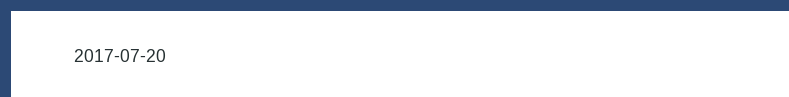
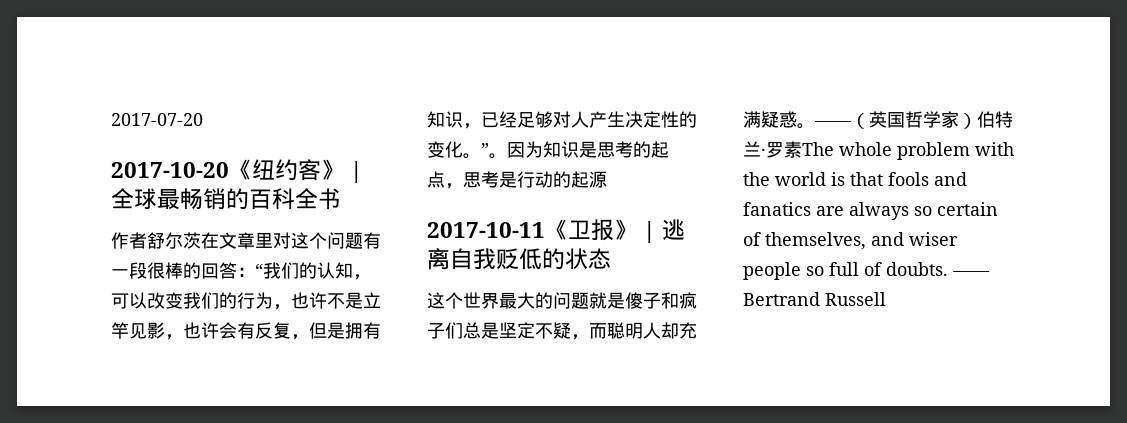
(166, 55) none -> [111,159,364,183] [111,188,341,210] [111,232,381,249] [111,262,371,280] [111,292,381,310] [111,322,381,340] [427,111,697,129] [427,141,669,159] [427,171,607,189] [427,219,686,243] [427,248,611,270] [427,292,697,309] [427,322,697,340] [743,111,1013,129] [743,141,1014,160] [743,172,967,186] [743,202,998,220] [743,232,958,250] [743,262,990,280] [743,292,886,306] // 2017-10-20《纽约客》 | 全球最畅销的百科全书 // 作者舒尔茨在文章里对这个问题有一段很棒的回答：“我们的认知，可以改变我们的行为，也许不是立竿见影，也许会有反复，但是拥有知识，已经足够对人产生决定性的变化。”。因为知识是思考的起点，思考是行动的起源 // 2017-10-11《卫报》 | 逃离自我贬低的状态 // 这个世界最大的问题就是傻子和疯子们总是坚定不疑，而聪明人却充满疑惑。——（英国哲学家）伯特兰·罗素The whole problem with the world is that fools and fanatics are always so certain of themselves, and wiser people so full of doubts. —— Bertrand Russell

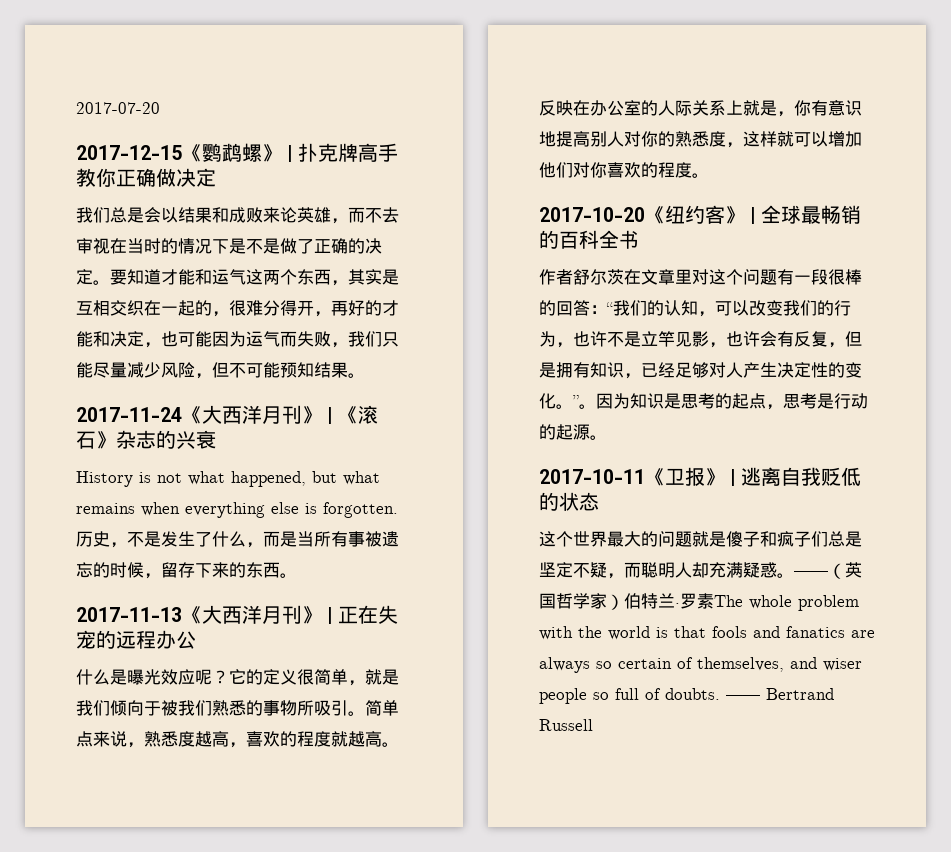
(203, 119) none -> [76,143,398,162] [76,168,216,187] [76,207,399,224] [76,238,382,254] [76,269,399,286] [76,300,399,317] [76,331,399,348] [76,362,365,379] [76,405,378,424] [76,430,216,449] [76,471,380,487] [76,502,398,518] [76,531,399,548] [76,562,297,579] [76,605,398,624] [76,630,196,649] [76,669,399,686] [76,700,399,716] [76,731,399,748] [539,100,862,117] [539,131,862,148] [539,162,709,178] // 2017-12-15《鹦鹉螺》 | 扑克牌高手教你正确做决定 // 我们总是会以结果和成败来论英雄，而不去审视在当时的情况下是不是做了正确的决定。要知道才能和运气这两个东西，其实是互相交织在一起的，很难分得开，再好的才能和决定，也可能因为运气而失败，我们只能尽量减少风险，但不可能预知结果。 // 2017-11-24《大西洋月刊》 | 《滚石》杂志的兴衰 // History is not what happened, but what remains when everything else is forgotten.历史，不是发生了什么，而是当所有事被遗忘的时候，留存下来的东西。 // 2017-11-13《大西洋月刊》 | 正在失宠的远程办公 // 什么是曝光效应呢？它的定义很简单，就是我们倾向于被我们熟悉的事物所吸引。简单点来说，熟悉度越高，喜欢的程度就越高。反映在办公室的人际关系上就是，你有意识地提高别人对你的熟悉度，这样就可以增加他们对你喜欢的程度。
(607, 179) none -> [590,435,607,440] 。

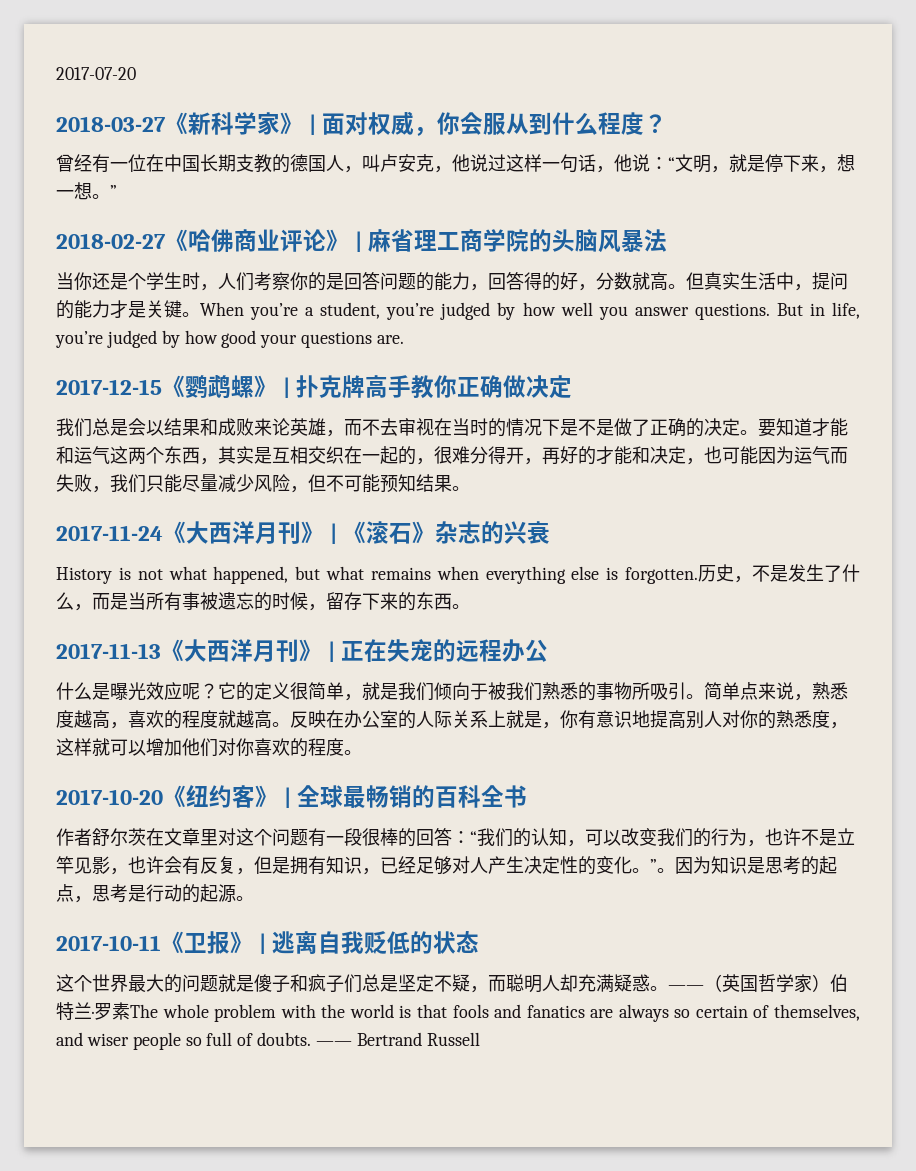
(160, 108) none -> [56,111,668,136] [56,154,855,173] [56,182,117,200] [56,229,668,253] [56,272,848,291] [56,300,860,320] [55,330,405,348] // 2018-03-27《新科学家》 | 面对权威，你会服从到什么程度？ // 曾经有一位在中国长期支教的德国人，叫卢安克，他说过这样一句话，他说：“文明，就是停下来，想一想。” // 2018-02-27《哈佛商业评论》 | 麻省理工商学院的头脑风暴法 // 当你还是个学生时，人们考察你的是回答问题的能力，回答得的好，分数就高。但真实生活中，提问的能力才是关键。When you’re a student, you’re judged by how well you answer questions. But in life, you’re judged by how good your questions are.

